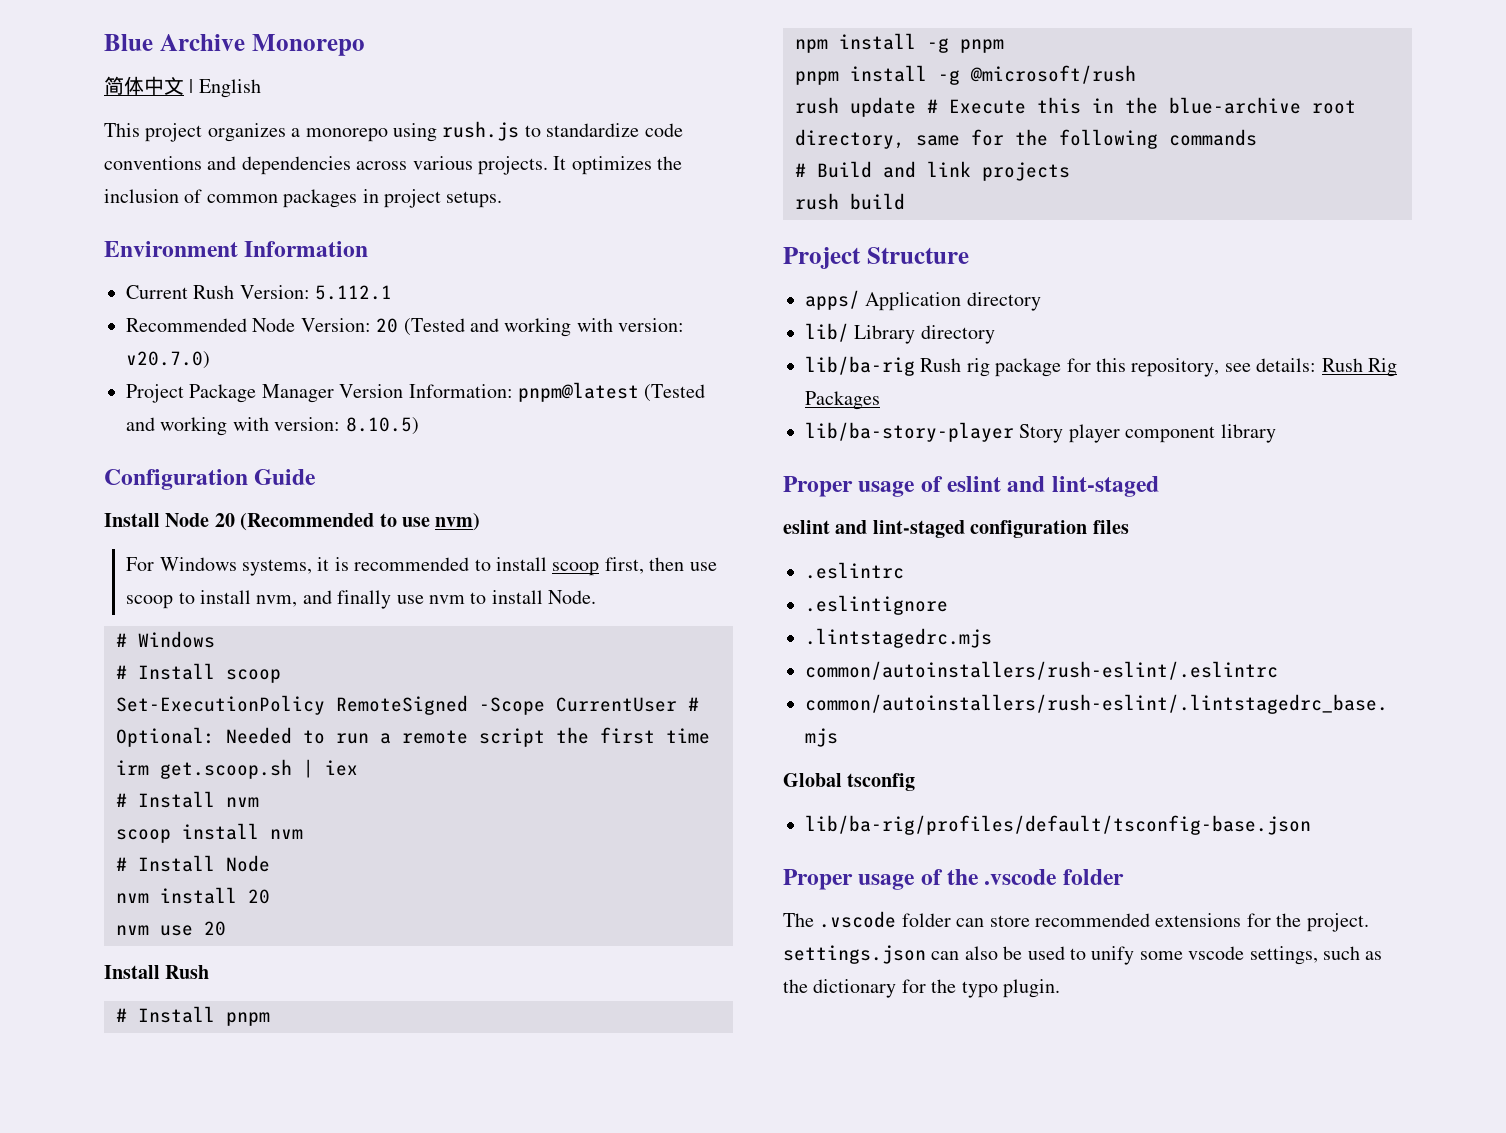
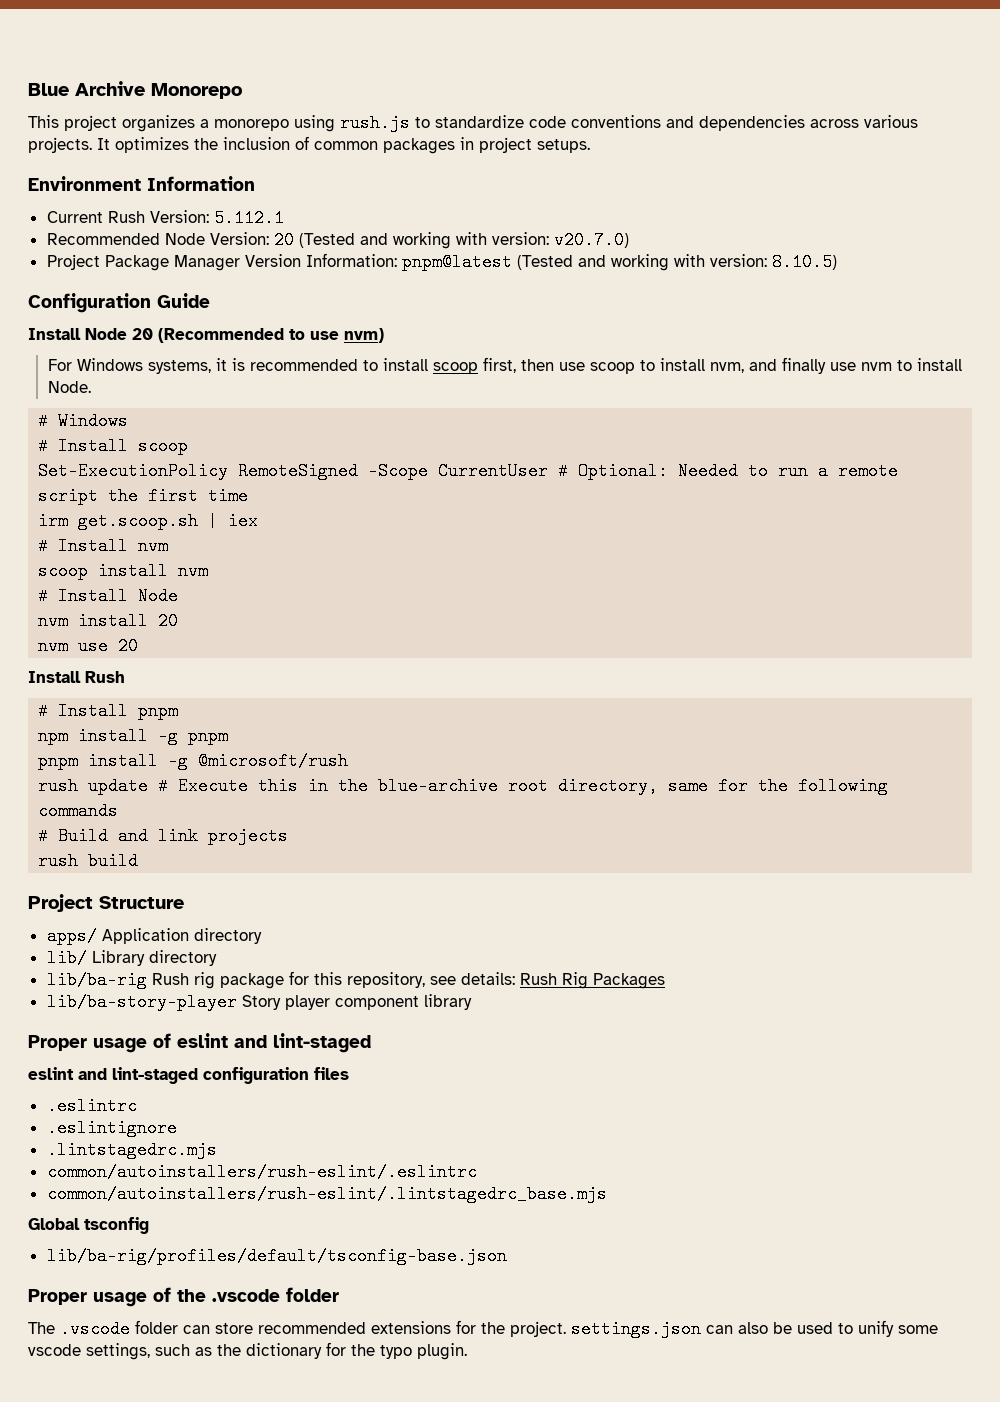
[104,76,261,98] // 简体中文 | English -> (242, 91) none

